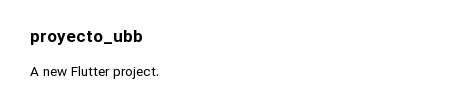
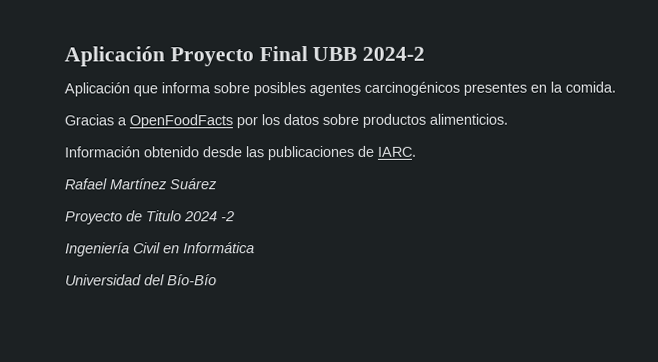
[30,30,143,45] [30,66,159,79] proyecto_ubb // A new Flutter project. -> [64,46,426,67] [64,81,616,97] [64,113,508,129] [64,145,416,161] [64,178,218,190] [65,210,235,225] [65,242,255,257] [65,274,217,286] Aplicación Proyecto Final UBB 2024-2 // Aplicación que informa sobre posibles agentes carcinogénicos presentes en la comida. // Gracias a OpenFoodFacts por los datos sobre productos alimenticios. // Información obtenido desde las publicaciones de IARC. // Rafael Martínez Suárez // Proyecto de Titulo 2024 -2 // Ingeniería Civil en Informática // Universidad del Bío-Bío

